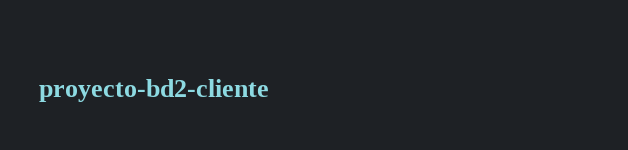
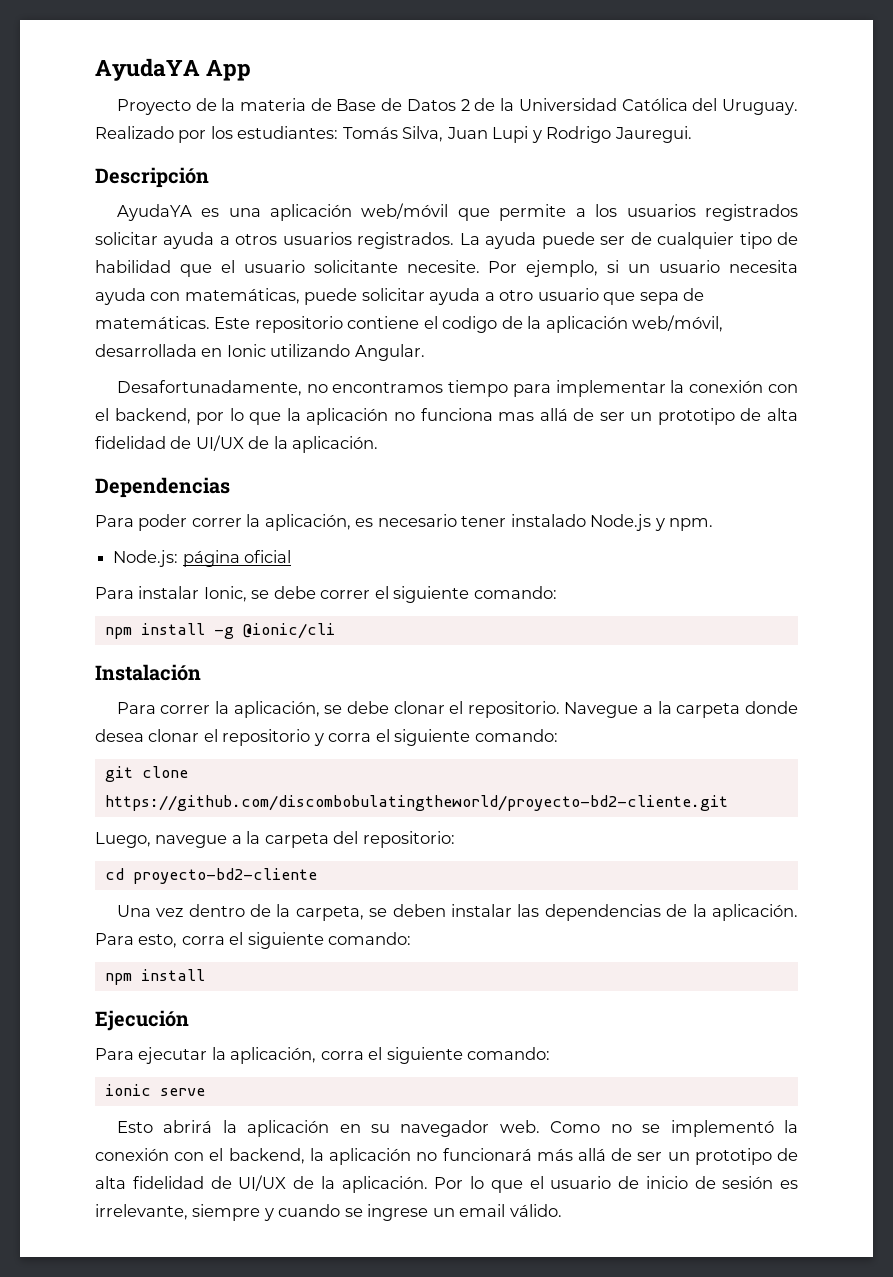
[39,79,269,102] proyecto-bd2-cliente -> [95,58,252,81] [116,98,798,115] [95,126,692,143] [95,167,209,188] [116,203,798,221] [95,232,798,249] [95,260,798,277] [95,288,705,305] [95,315,724,333] [95,344,425,361] [116,380,799,397] [95,408,798,425] [95,435,379,453] [95,477,230,498] [95,514,714,531] [113,550,292,567] [95,586,557,603] [104,623,335,639] [95,664,201,681] [116,701,798,718] [95,729,558,746] [104,766,188,782] [104,795,728,811] [95,831,455,848] [104,868,317,884] [116,904,799,921] [95,932,412,949] [104,969,205,985] [95,1010,189,1031] [95,1047,551,1064] [104,1084,205,1096] [116,1120,798,1137] [95,1148,798,1165] [95,1175,798,1193] [95,1204,562,1221] AyudaYA App // Proyecto de la materia de Base de Datos 2 de la Universidad Católica del Uruguay. Realizado por los estudiantes: Tomás Silva, Juan Lupi y Rodrigo Jauregui. // Descripción // AyudaYA es una aplicación web/móvil que permite a los usuarios registrados solicitar ayuda a otros usuarios registrados. La ayuda puede ser de cualquier tipo de habilidad que el usuario solicitante necesite. Por ejemplo, si un usuario necesita ayuda con matemáticas, puede solicitar ayuda a otro usuario que sepa de matemáticas. Este repositorio contiene el codigo de la aplicación web/móvil, desarrollada en Ionic utilizando Angular. // Desafortunadamente, no encontramos tiempo para implementar la conexión con el backend, por lo que la aplicación no funciona mas allá de ser un prototipo de alta fidelidad de UI/UX de la aplicación. // Dependencias // Para poder correr la aplicación, es necesario tener instalado Node.js y npm. // Node.js: página oficial // Para instalar Ionic, se debe correr el siguiente comando: // npm install -g @ionic/cli // Instalación // Para correr la aplicación, se debe clonar el repositorio. Navegue a la carpeta donde desea clonar el repositorio y corra el siguiente comando: // git clone https://github.com/discombobulatingtheworld/proyecto-bd2-cliente.git // Luego, navegue a la carpeta del repositorio: // cd proyecto-bd2-cliente // Una vez dentro de la carpeta, se deben instalar las dependencias de la aplicación. Para esto, corra el siguiente comando: // npm install // Ejecución // Para ejecutar la aplicación, corra el siguiente comando: // ionic serve // Esto abrirá la aplicación en su navegador web. Como no se implementó la conexión con el backend, la aplicación no funcionará más allá de ser un prototipo de alta fidelidad de UI/UX de la aplicación. Por lo que el usuario de inicio de sesión es irrelevante, siempre y cuando se ingrese un email válido.

